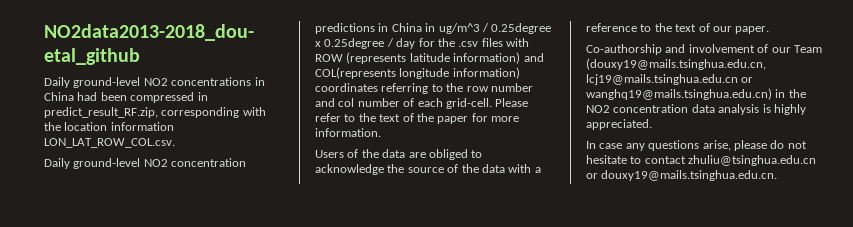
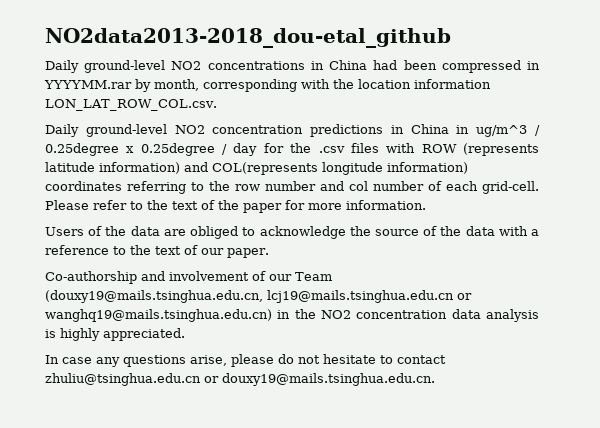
[44,107,158,118] predict_result_RF.zip, -> [44,79,199,92] YYYYMM.rar by month,

